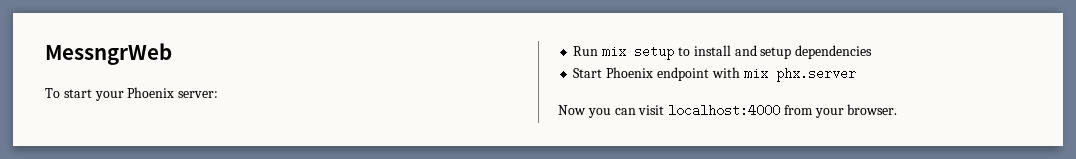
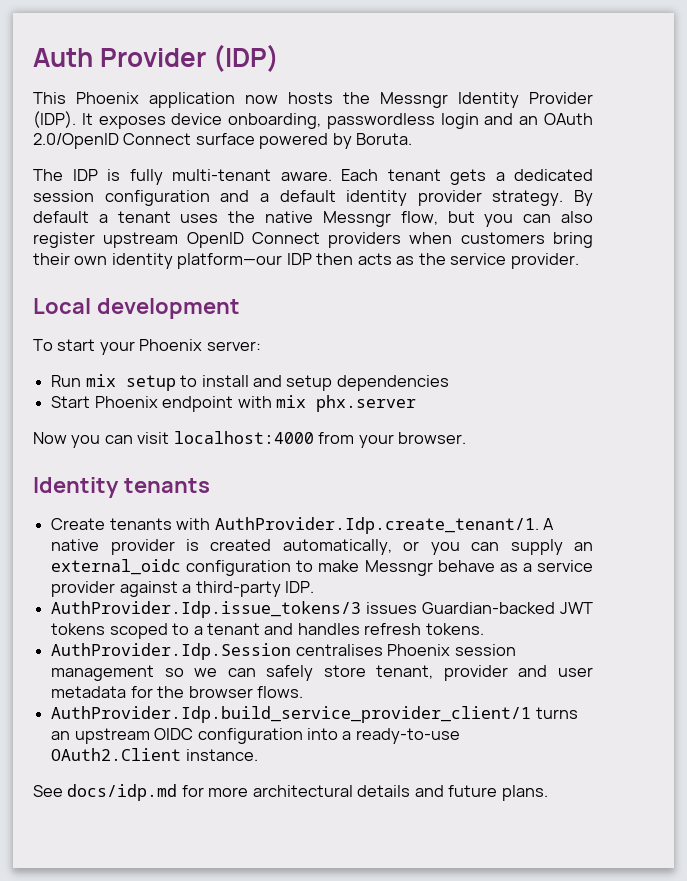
[45,43,172,65] MessngrWeb -> [33,44,280,72] [33,92,593,108] [33,111,593,129] [33,133,413,149] [33,169,593,185] [33,190,593,206] [33,211,593,227] [33,232,593,248] [33,253,579,269] [33,298,240,319] Auth Provider (IDP) // This Phoenix application now hosts the Messngr Identity Provider (IDP). It exposes device onboarding, passwordless login and an OAuth 2.0/OpenID Connect surface powered by Boruta. // The IDP is fully multi-tenant aware. Each tenant gets a dedicated session configuration and a default identity provider strategy. By default a tenant uses the native Messngr flow, but you can also register upstream OpenID Connect providers when customers bring their own identity platform—our IDP then acts as the service provider. // Local development
(898, 109) none -> [33,477,210,498] [51,517,554,534] [51,539,594,555] [51,559,593,576] [51,581,314,597] [51,601,593,618] [51,623,484,639] [51,643,516,660] [51,665,593,681] [51,686,303,698] [51,706,578,723] [51,728,460,744] [51,748,258,761] [33,784,548,801] // Identity tenants // Create tenants with AuthProvider.Idp.create_tenant/1. A native provider is created automatically, or you can supply an external_oidc configuration to make Messngr behave as a service provider against a third-party IDP. // AuthProvider.Idp.issue_tokens/3 issues Guardian-backed JWT tokens scoped to a tenant and handles refresh tokens. // AuthProvider.Idp.Session centralises Phoenix session management so we can safely store tenant, provider and user metadata for the browser flows. // AuthProvider.Idp.build_service_provider_client/1 turns an upstream OIDC configuration into a ready-to-use OAuth2.Client instance. // See docs/idp.md for more architectural details and future plans.

